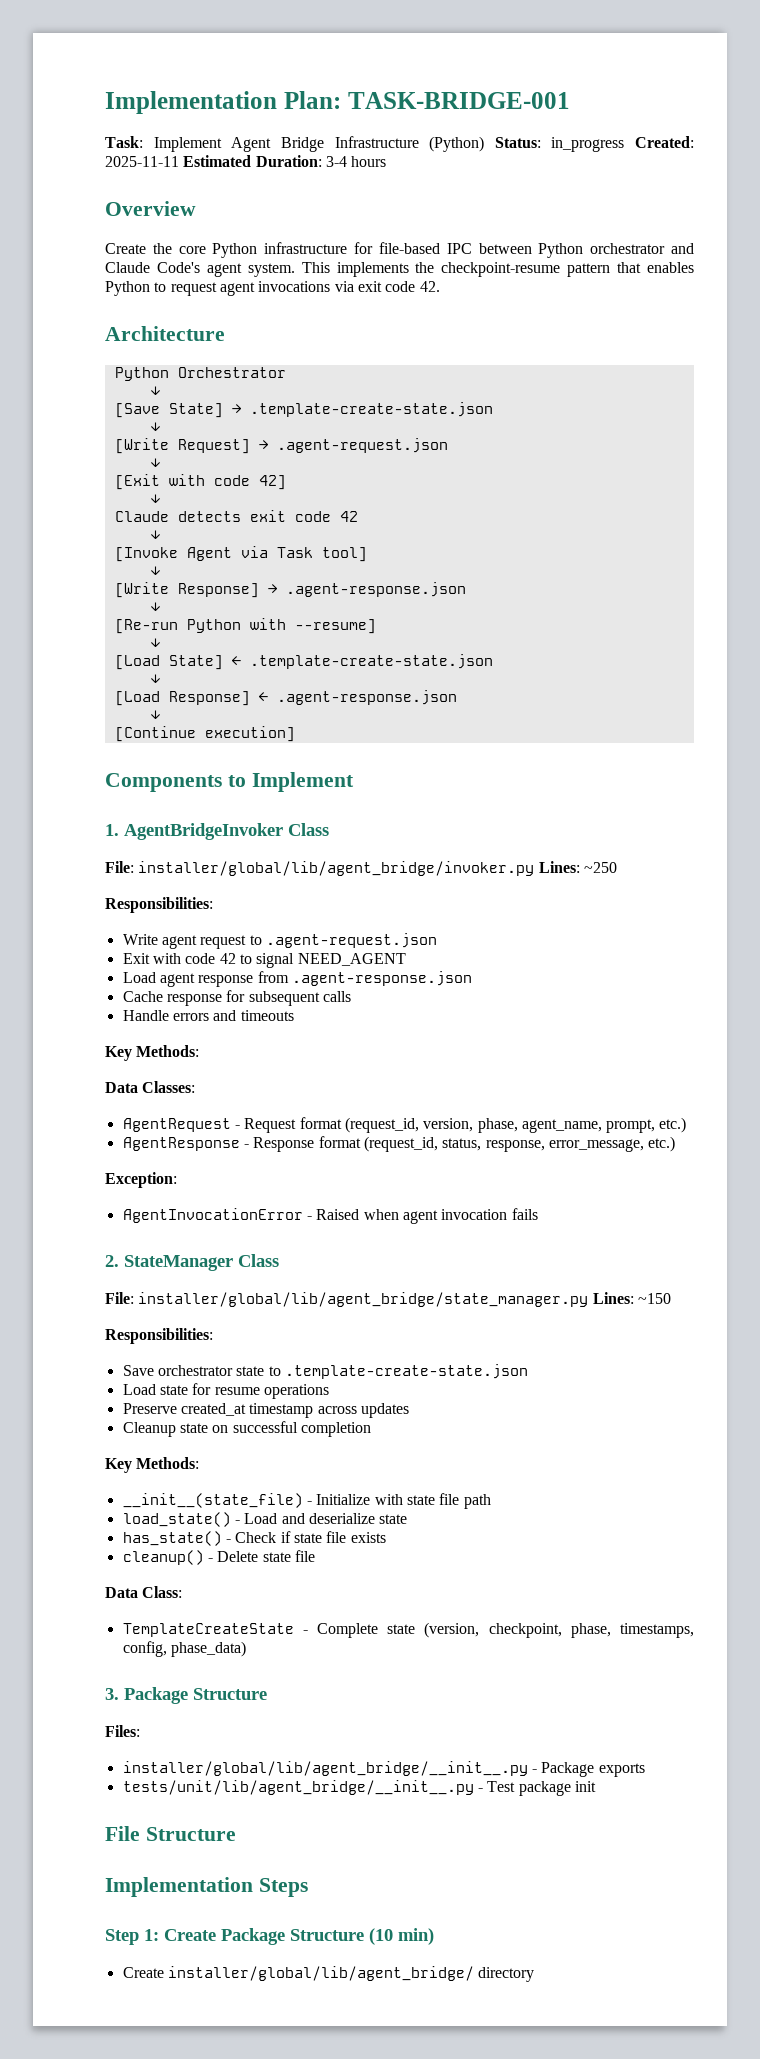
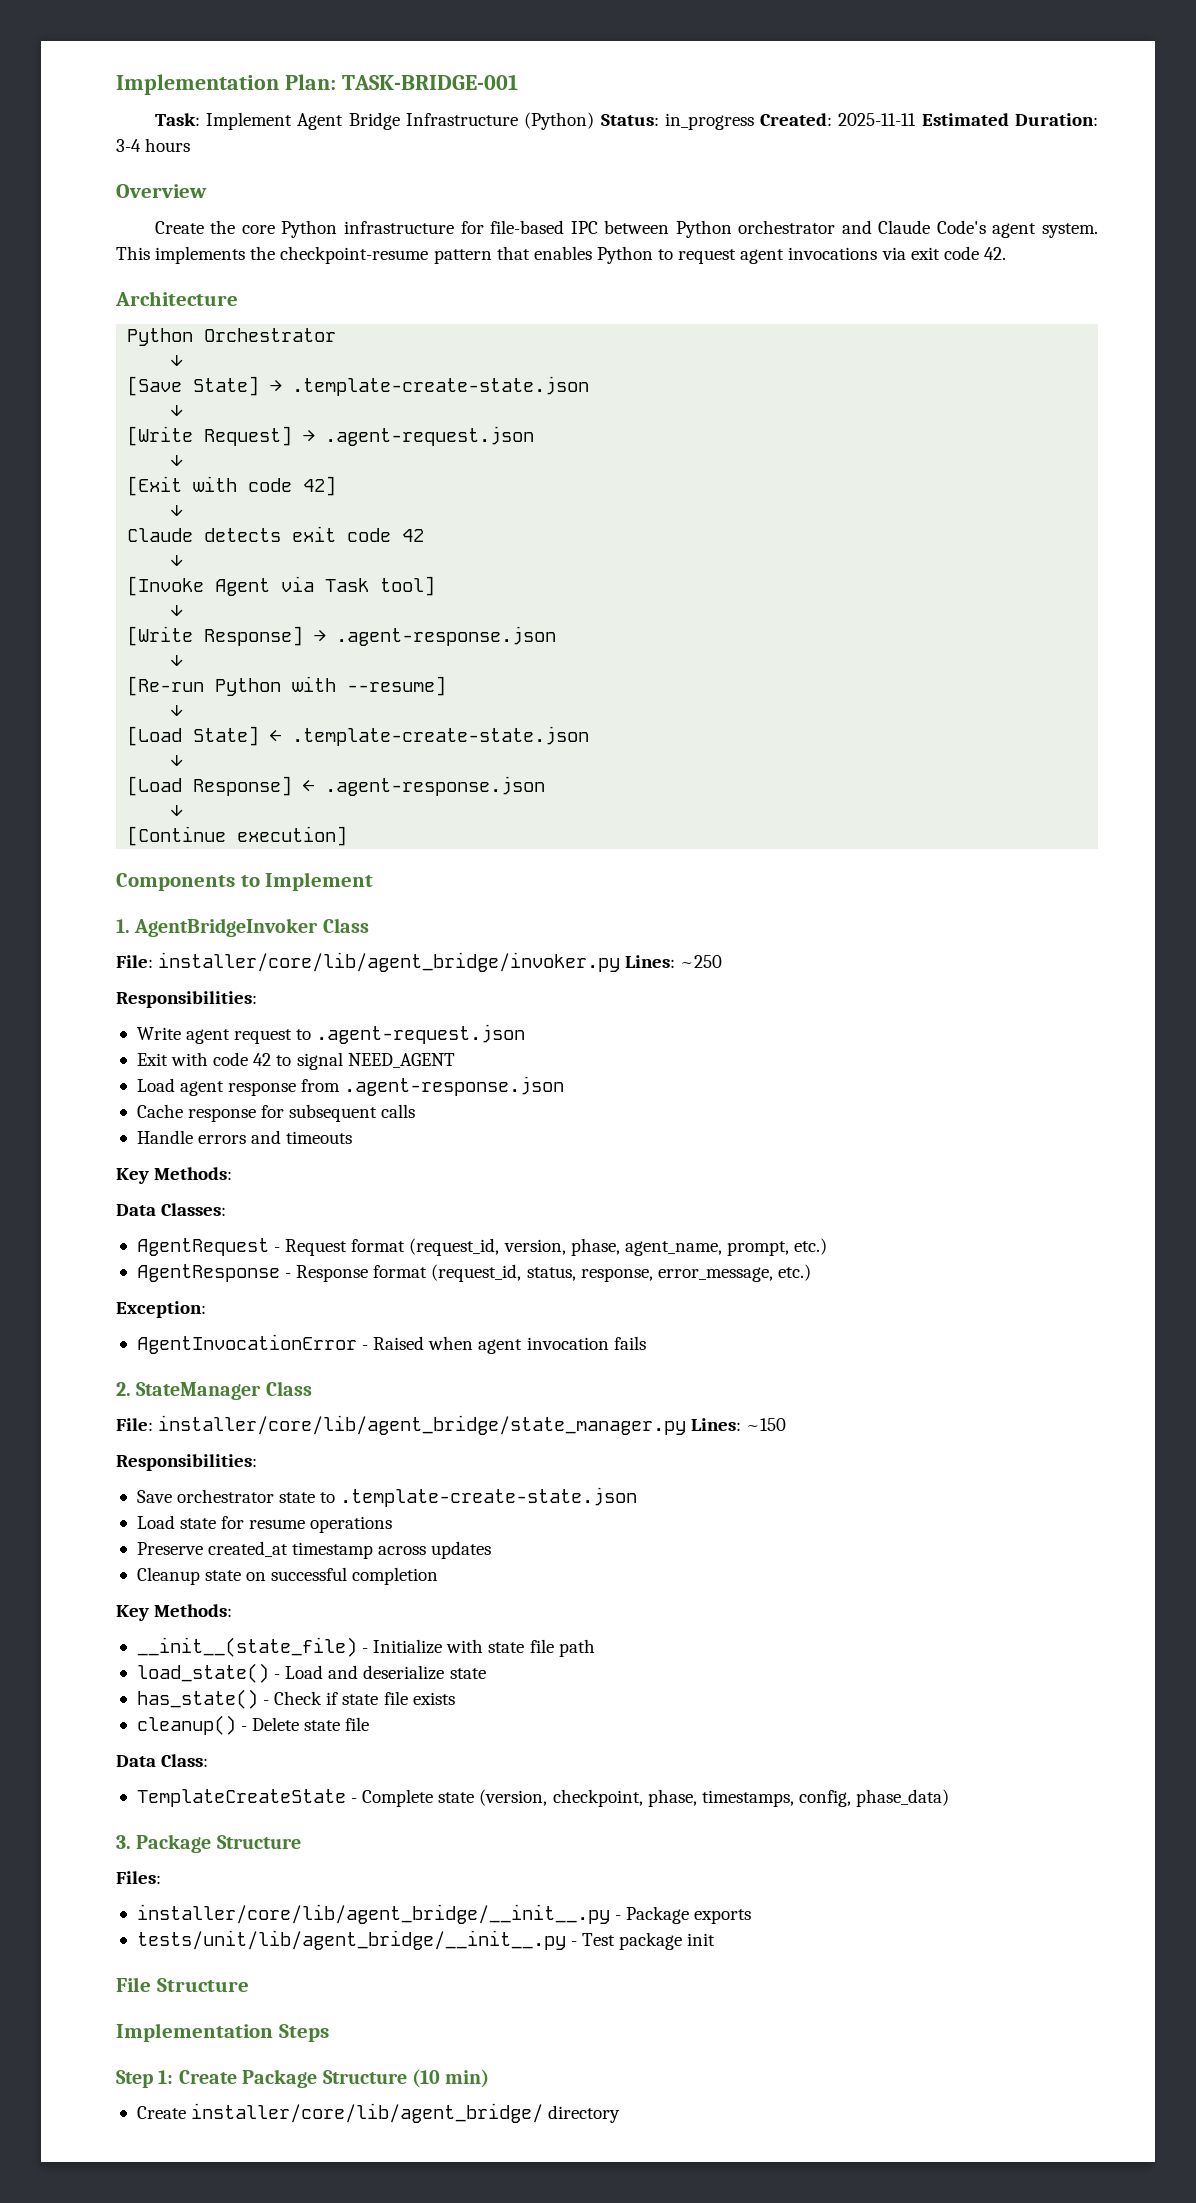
[138,861,535,876] installer/global/lib/agent_bridge/invoker.py -> [158,952,621,972] installer/core/lib/agent_bridge/invoker.py
[138,1292,589,1307] installer/global/lib/agent_bridge/state_manager.py -> [158,1415,687,1435] installer/core/lib/agent_bridge/state_manager.py
[122,1761,528,1776] installer/global/lib/agent_bridge/__init__.py -> [136,1904,610,1924] installer/core/lib/agent_bridge/__init__.py
[167,1966,474,1981] installer/global/lib/agent_bridge/ -> [191,2103,544,2123] installer/core/lib/agent_bridge/

